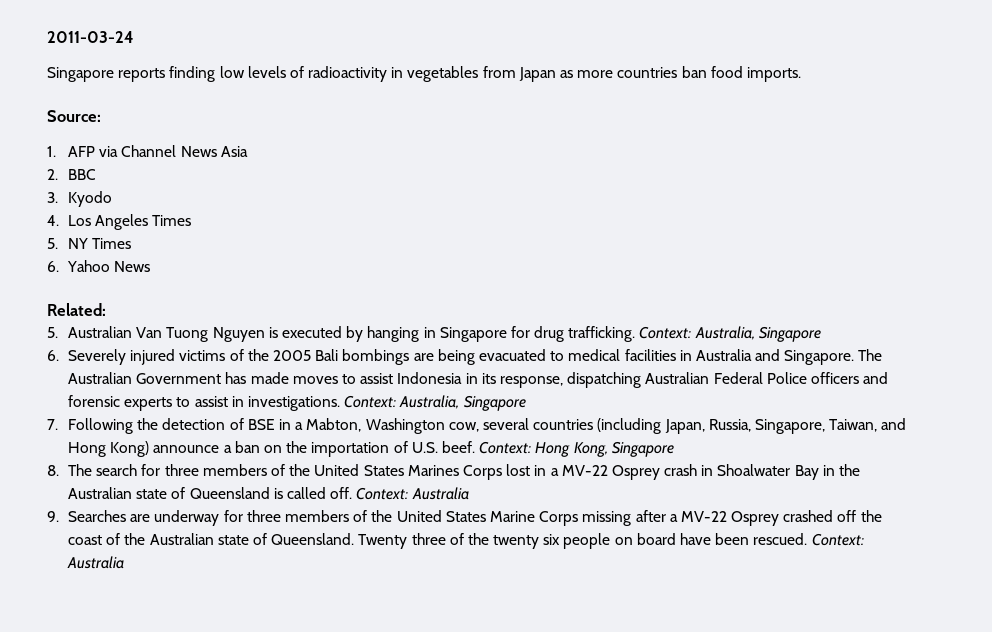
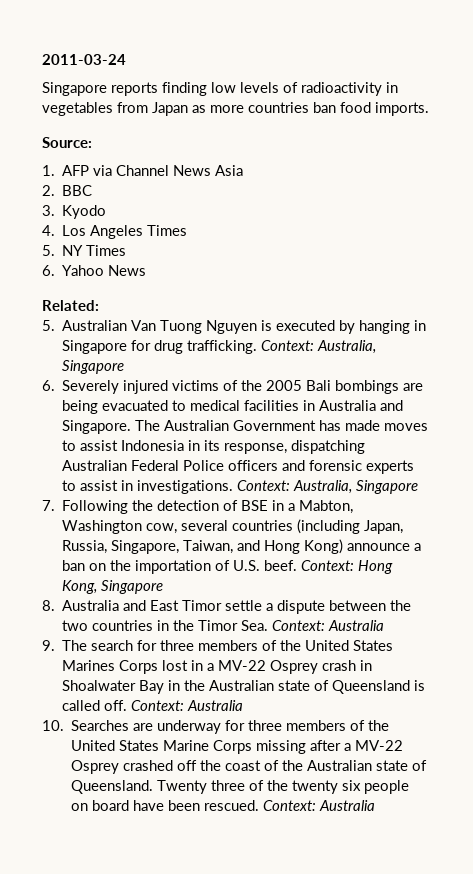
(59, 470) none -> [62,600,412,614] [62,620,385,631] [42,640,55,651] Australia and East Timor settle a dispute between the two countries in the Timor Sea. Context: Australia // 9.
[47,511,59,522] 9. -> [42,720,64,731] 10.

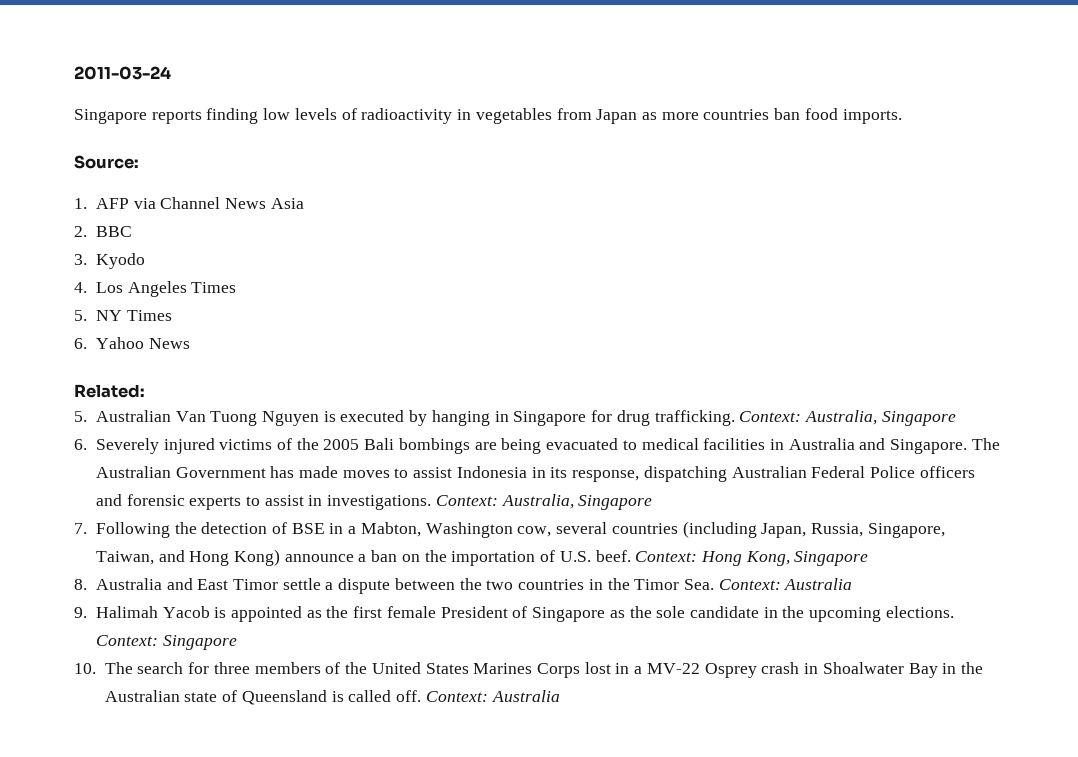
(55, 645) none -> [95,606,954,622] [95,635,237,650] [74,663,96,674] Halimah Yacob is appointed as the first female President of Singapore as the sole candidate in the upcoming elections. Context: Singapore // 10.
[42,720,390,734] [71,740,404,754] [71,760,428,774] [71,780,410,794] [71,800,376,811] // 10. Searches are underway for three members of the United States Marine Corps missing after a MV-22 Osprey crashed off the coast of the Australian state of Queensland. Twenty three of the twenty six people on board have been rescued. Context: Australia -> (560, 696) none

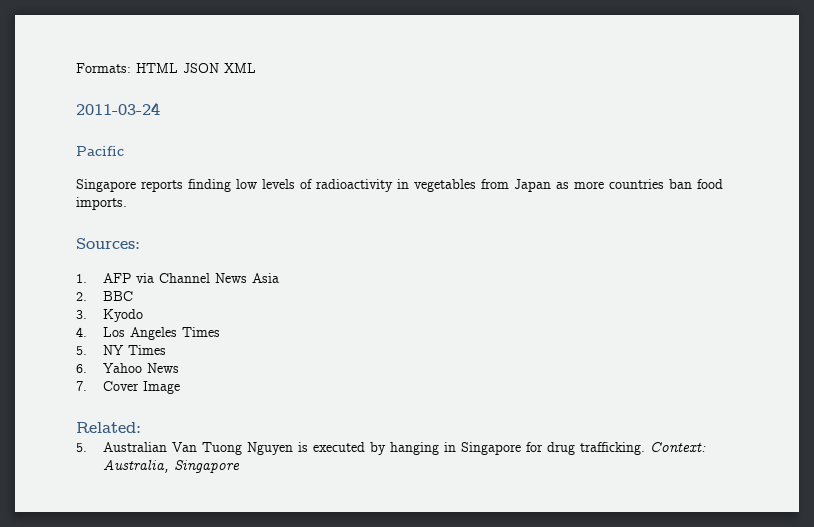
(74, 73) none -> [76,63,256,73] Formats: HTML JSON XML //
(171, 73) none -> [76,146,124,156] // Pacific
[74,155,139,169] Source: -> [76,238,140,249] Sources:
(190, 343) none -> [76,381,181,394] // 7. Cover Image
[74,438,1000,454] [95,466,975,482] [95,494,653,510] [74,521,945,538] [95,549,869,566] [74,578,853,594] [74,606,954,622] [95,635,237,650] [74,662,983,678] [104,690,560,705] // 6. Severely injured victims of the 2005 Bali bombings are being evacuated to medical facilities in Australia and Singapore. The Australian Government has made moves to assist Indonesia in its response, dispatching Australian Federal Police officers and forensic experts to assist in investigations. Context: Australia, Singapore // 7. Following the detection of BSE in a Mabton, Washington cow, several countries (including Japan, Russia, Singapore, Taiwan, and Hong Kong) announce a ban on the importation of U.S. beef. Context: Hong Kong, Singapore // 8. Australia and East Timor settle a dispute between the two countries in the Timor Sea. Context: Australia // 9. Halimah Yacob is appointed as the first female President of Singapore as the sole candidate in the upcoming elections. Context: Singapore // 10. The search for three members of the United States Marines Corps lost in a MV-22 Osprey crash in Shoalwater Bay in the Australian state of Queensland is called off. Context: Australia -> (241, 466) none

